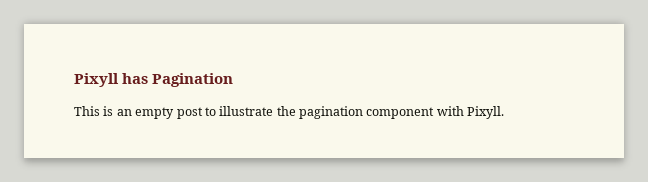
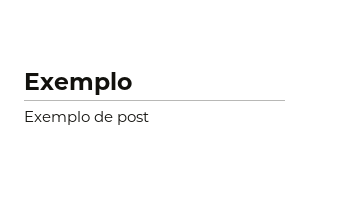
[74,73,234,87] [74,106,505,119] Pixyll has Pagination // This is an empty post to illustrate the pagination component with Pixyll. -> [24,72,132,95] [24,111,150,125] Exemplo // Exemplo de post

